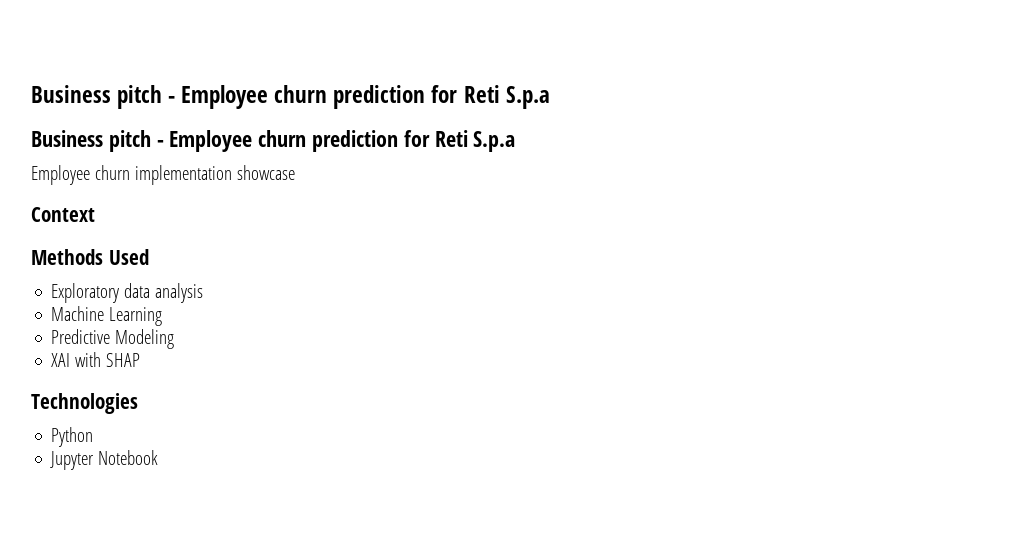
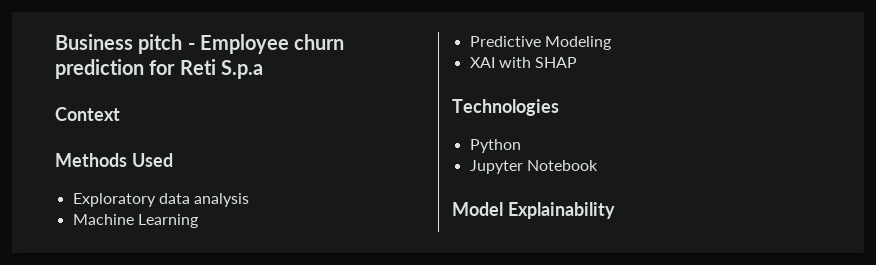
[31,85,550,109] [31,130,516,152] [31,165,295,185] Business pitch - Employee churn prediction for Reti S.p.a // Business pitch - Employee churn prediction for Reti S.p.a // Employee churn implementation showcase -> [55,34,345,54] [55,59,263,79] Business pitch - Employee churn prediction for Reti S.p.a
(159, 457) none -> [452,202,615,219] // Model Explainability

